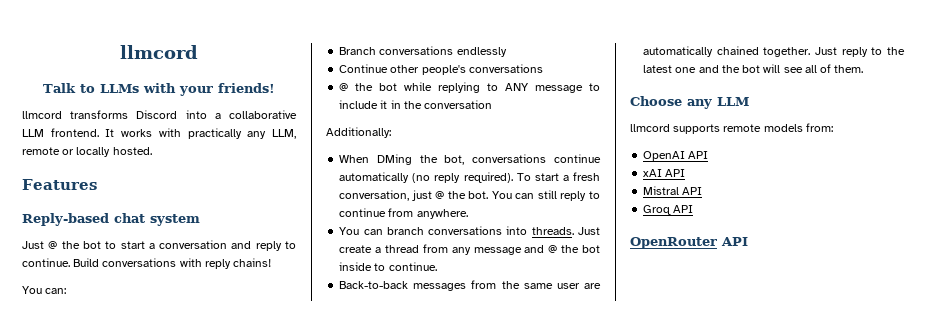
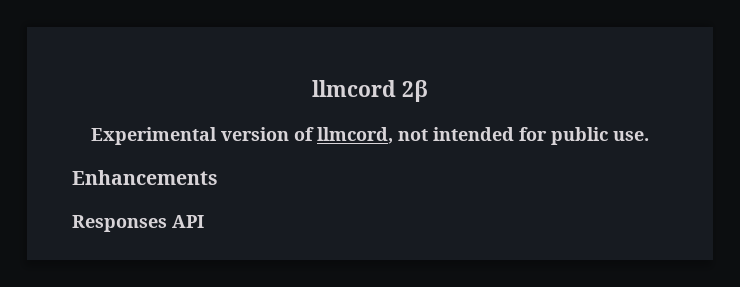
[120,45,198,59] [43,83,275,96] [22,110,297,119] [22,128,296,139] [22,147,152,157] [22,179,97,190] [22,213,200,226] [22,240,297,251] [22,258,272,269] [22,286,67,294] [339,46,507,57] [339,64,543,75] [339,82,600,93] [339,100,493,109] [326,127,391,138] [339,154,601,165] [339,172,601,183] [339,190,600,201] [339,208,468,219] [339,226,600,235] [339,244,600,255] [339,262,437,271] [339,280,601,291] [643,46,905,57] [643,64,864,73] [630,96,749,109] [630,123,833,134] [643,151,709,161] [643,169,686,177] [643,186,703,195] [643,205,694,215] [630,237,717,249] llmcord // Talk to LLMs with your friends! // llmcord transforms Discord into a collaborative LLM frontend. It works with practically any LLM, remote or locally hosted. // Features // Reply-based chat system // Just @ the bot to start a conversation and reply to continue. Build conversations with reply chains! // You can: // Branch conversations endlessly // Continue other people's conversations // @ the bot while replying to ANY message to include it in the conversation // Additionally: // When DMing the bot, conversations continue automatically (no reply required). To start a fresh conversation, just @ the bot. You can still reply to continue from anywhere. // You can branch conversations into threads. Just create a thread from any message and @ the bot inside to continue. // Back-to-back messages from the same user are automatically chained together. Just reply to the latest one and the bot will see all of them. // Choose any LLM // llmcord supports remote models from: // OpenAI API // xAI API // Mistral API // Groq API // OpenRouter -> [312,80,428,102] [91,127,649,145] [72,170,218,185] [72,215,167,232] llmcord 2β // Experimental version of llmcord, not intended for public use. // Enhancements // Responses

